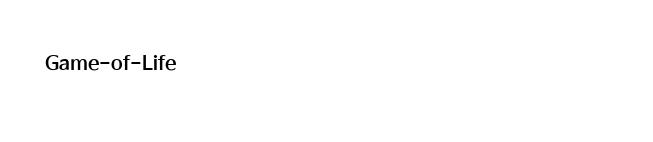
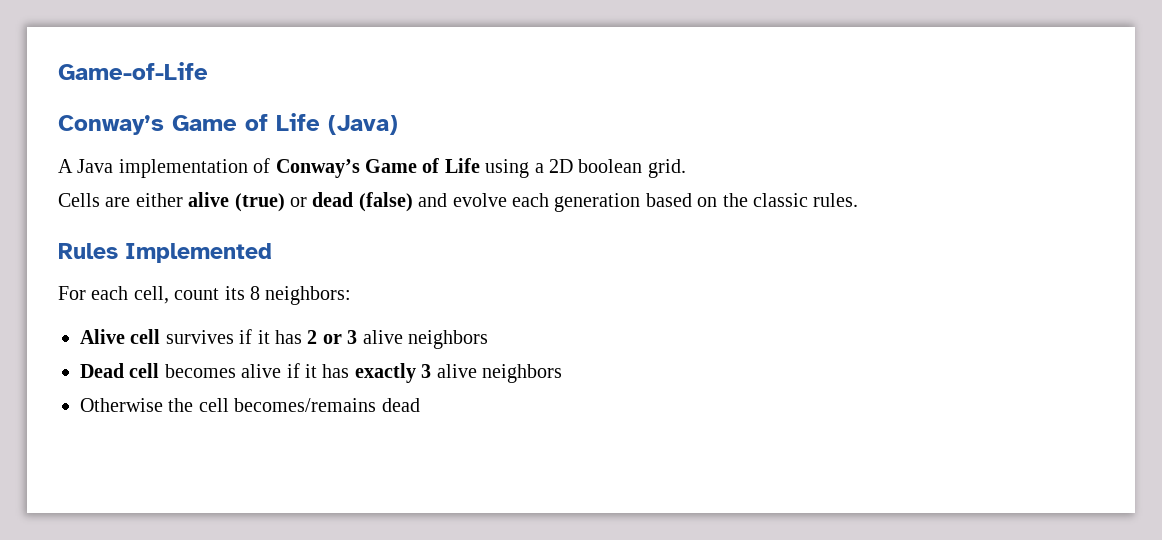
(176, 63) none -> [58,113,398,135] [58,158,686,178] [58,192,859,212] [58,243,272,263] [58,286,352,305] [80,329,488,349] [80,363,562,383] [80,398,420,412] // Conway’s Game of Life (Java) // A Java implementation of Conway’s Game of Life using a 2D boolean grid. // Cells are either alive (true) or dead (false) and evolve each generation based on the classic rules. // Rules Implemented // For each cell, count its 8 neighbors: // Alive cell survives if it has 2 or 3 alive neighbors // Dead cell becomes alive if it has exactly 3 alive neighbors // Otherwise the cell becomes/remains dead

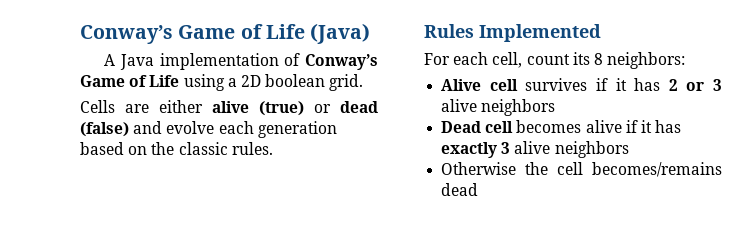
[58,62,208,80] Game-of-Life // -> (80, 34) none

